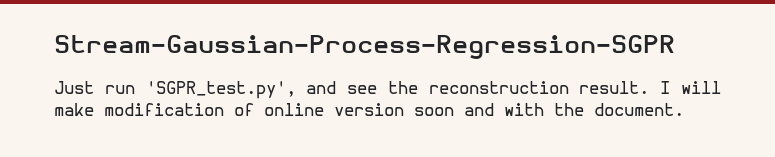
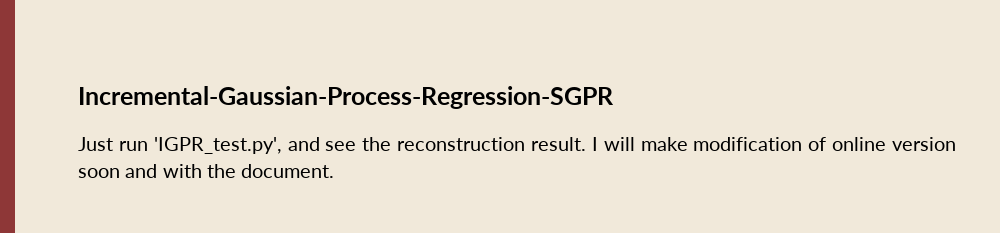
[54,35,675,59] Stream-Gaussian-Process-Regression-SGPR -> [78,86,614,109] Incremental-Gaussian-Process-Regression-SGPR
[145,81,296,99] 'SGPR_test.py', -> [153,137,282,154] 'IGPR_test.py',

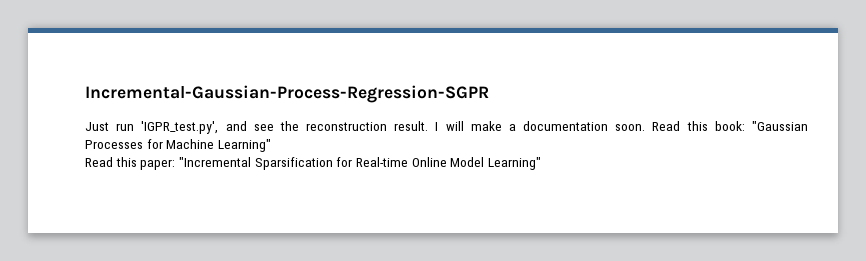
[693,137,957,151] [78,164,335,178] modification of online version soon and with the document. -> [508,121,808,131] [85,139,271,152] [85,157,541,170] a documentation soon. Read this book: "Gaussian Processes for Machine Learning" // Read this paper: "Incremental Sparsification for Real-time Online Model Learning"

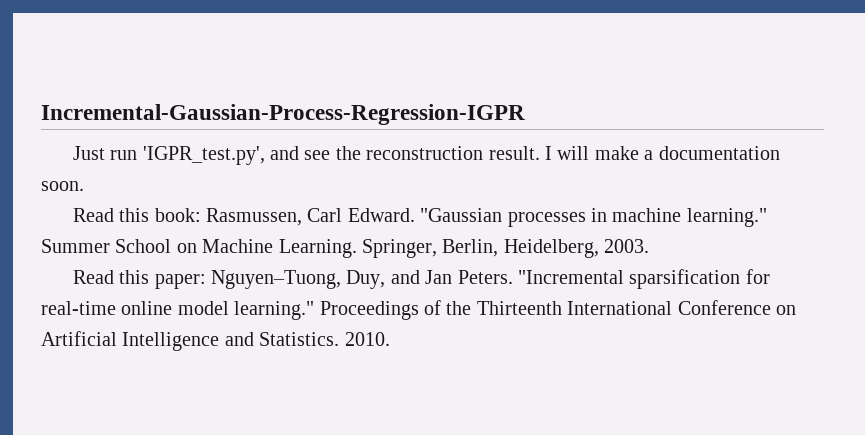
[85,85,489,103] Incremental-Gaussian-Process-Regression-SGPR -> [41,104,525,125] Incremental-Gaussian-Process-Regression-IGPR
(646, 127) none -> (84, 186) //
[751,121,808,131] [85,139,271,152] [85,157,541,170] "Gaussian Processes for Machine Learning" // Read this paper: "Incremental Sparsification for Real-time Online Model Learning" -> [206,208,767,227] [41,239,650,258] [72,269,770,289] [41,300,796,320] [41,331,390,351] Rasmussen, Carl Edward. "Gaussian processes in machine learning." Summer School on Machine Learning. Springer, Berlin, Heidelberg, 2003. // Read this paper: Nguyen–Tuong, Duy, and Jan Peters. "Incremental sparsification for real-time online model learning." Proceedings of the Thirteenth International Conference on Artificial Intelligence and Statistics. 2010.

